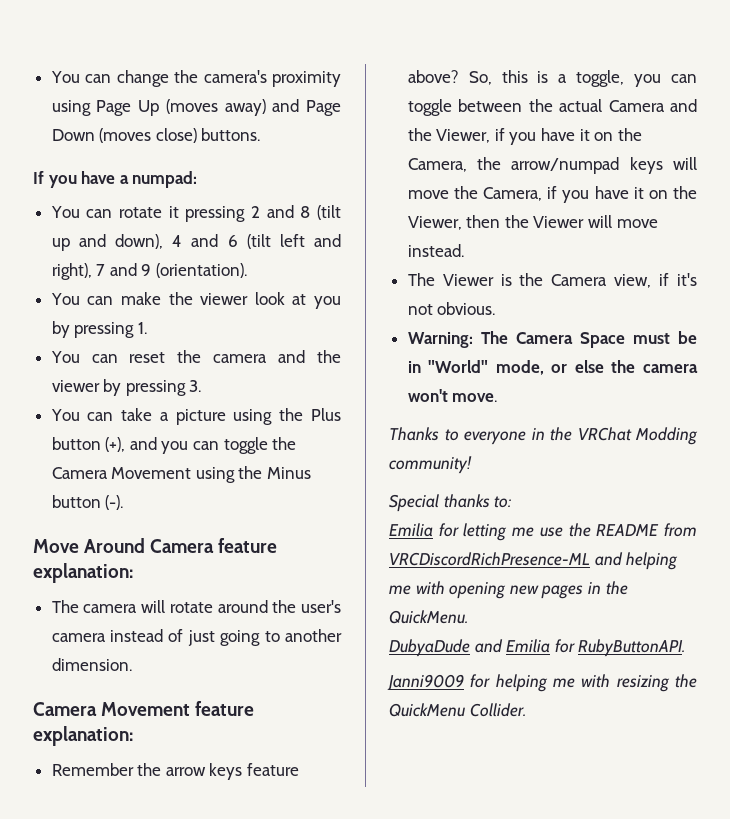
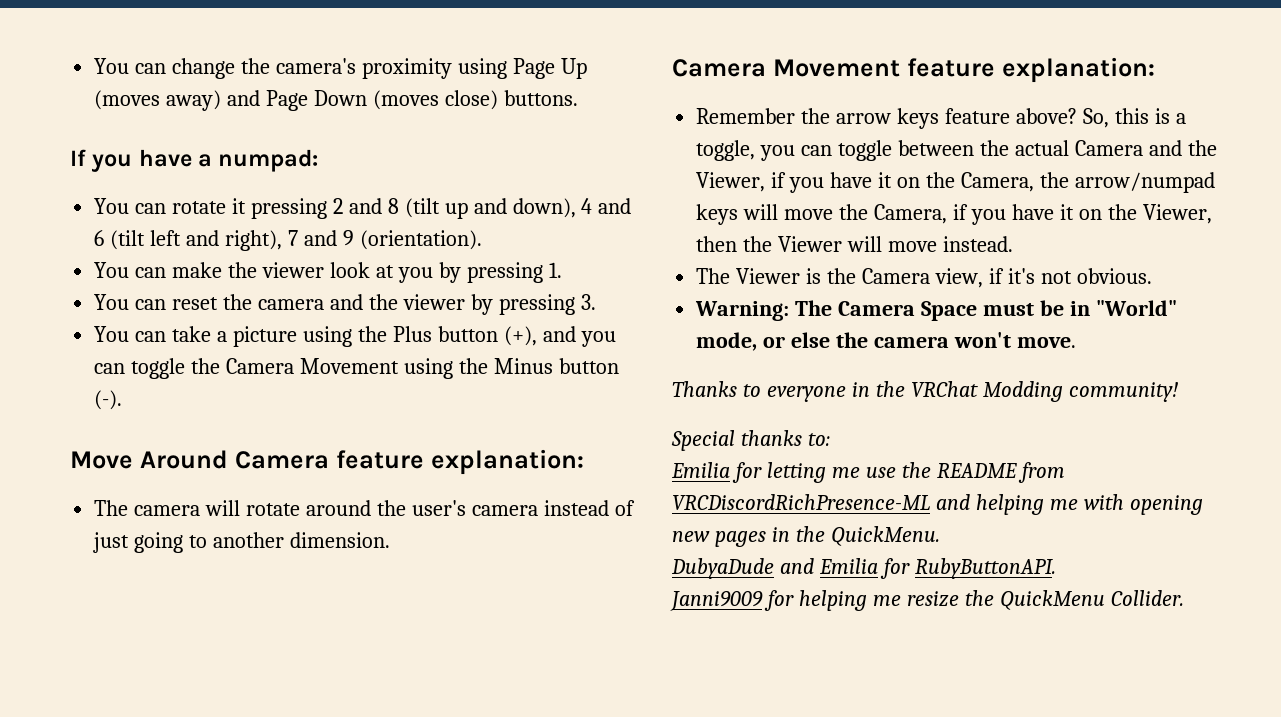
[581,674,670,692] with resizing -> [906,591,959,607] resize

